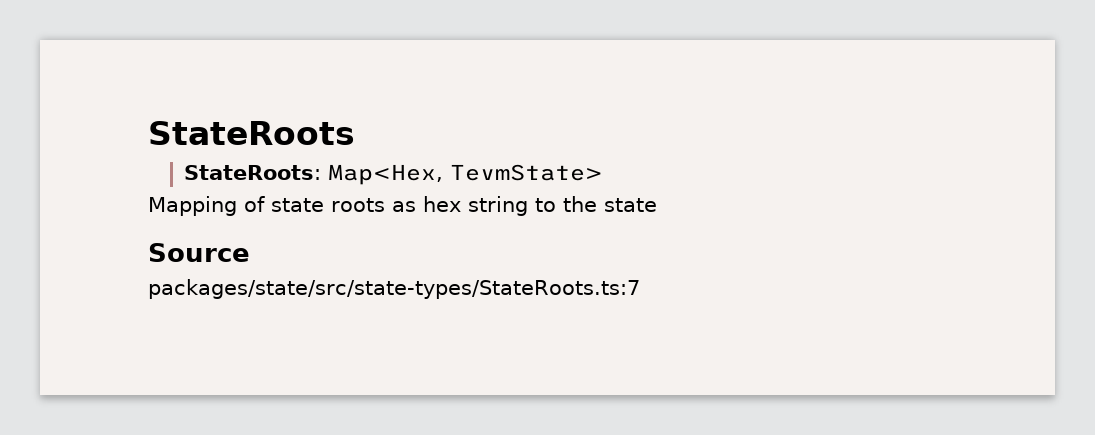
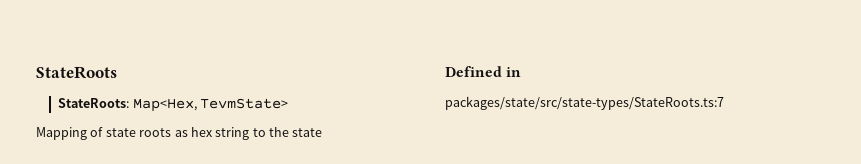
[148,243,250,262] Source -> [445,66,522,77] Defined in

